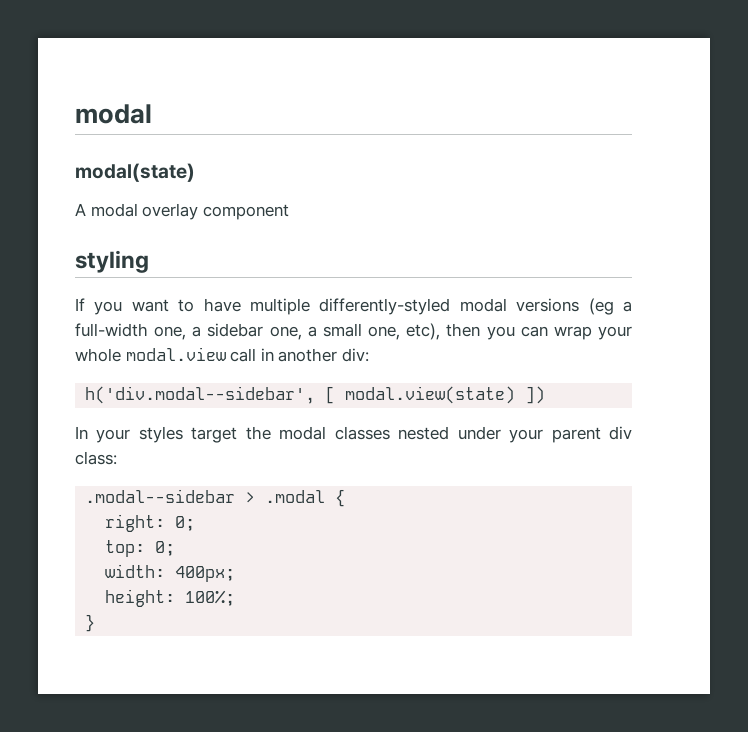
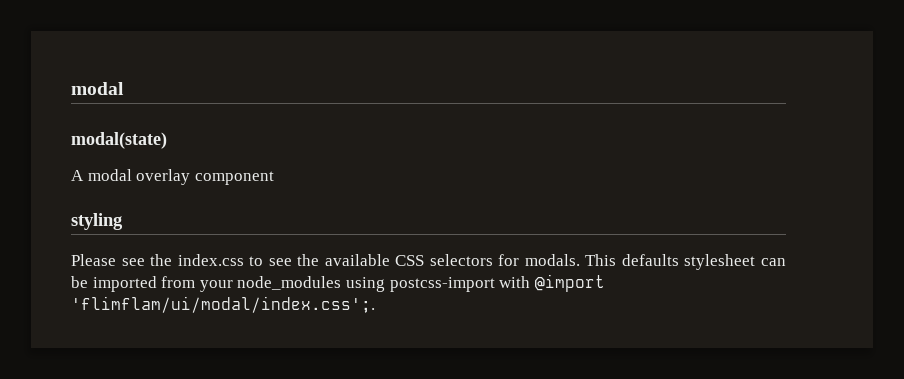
[75,298,632,315] [75,323,632,340] [75,347,369,362] [85,386,546,404] [75,426,632,443] [75,451,117,465] [85,489,346,507] [105,514,196,532] [105,540,176,557] [105,564,236,582] [105,589,236,607] [85,614,96,632] If you want to have multiple differently-styled modal versions (eg a full-width one, a sidebar one, a small one, etc), then you can wrap your whole modal.view call in another div: // h('div.modal--sidebar', [ modal.view(state) ]) // In your styles target the modal classes nested under your parent div class: // .modal--sidebar > .modal { // right: 0; // top: 0; // width: 400px; // height: 100%; // } -> [71,254,786,270] [71,274,605,292] [71,296,375,313] Please see the index.css to see the available CSS selectors for modals. This defaults stylesheet can be imported from your node_modules using postcss-import with @import 'flimflam/ui/modal/index.css';.

